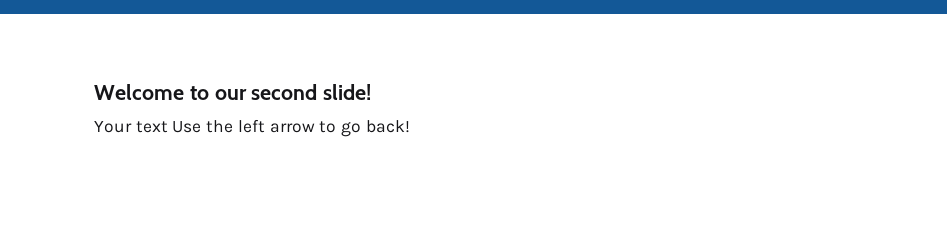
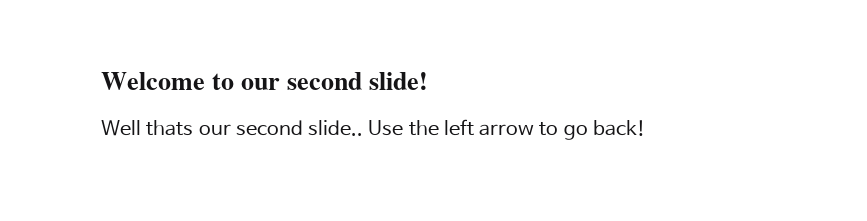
[94,121,168,133] Your text -> [101,120,364,136] Well thats our second slide..

